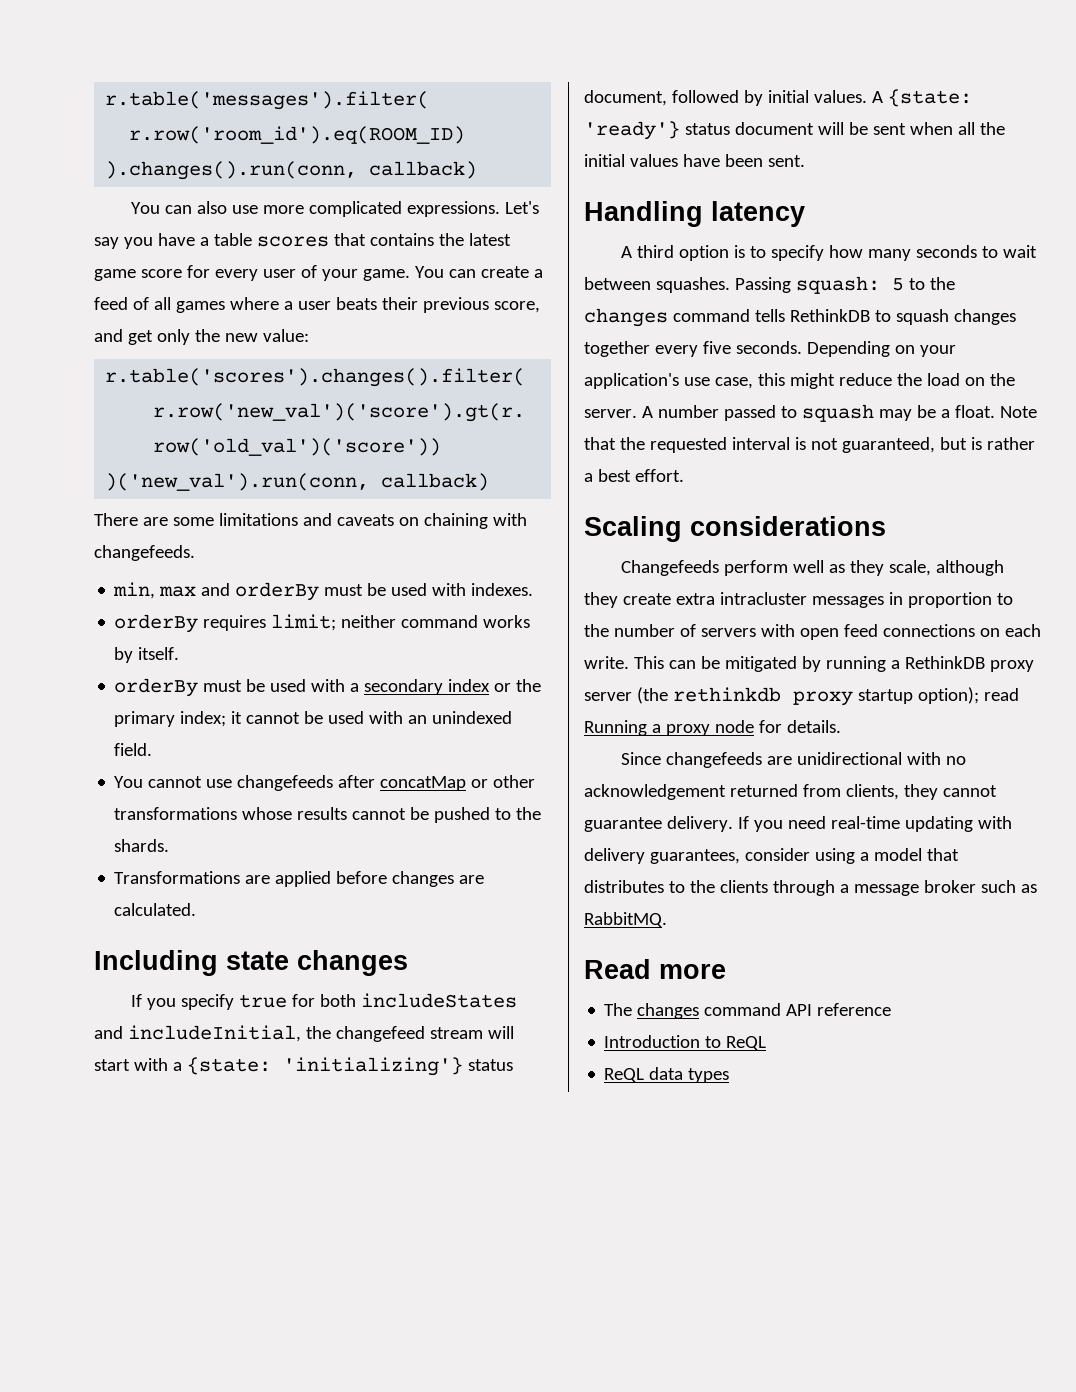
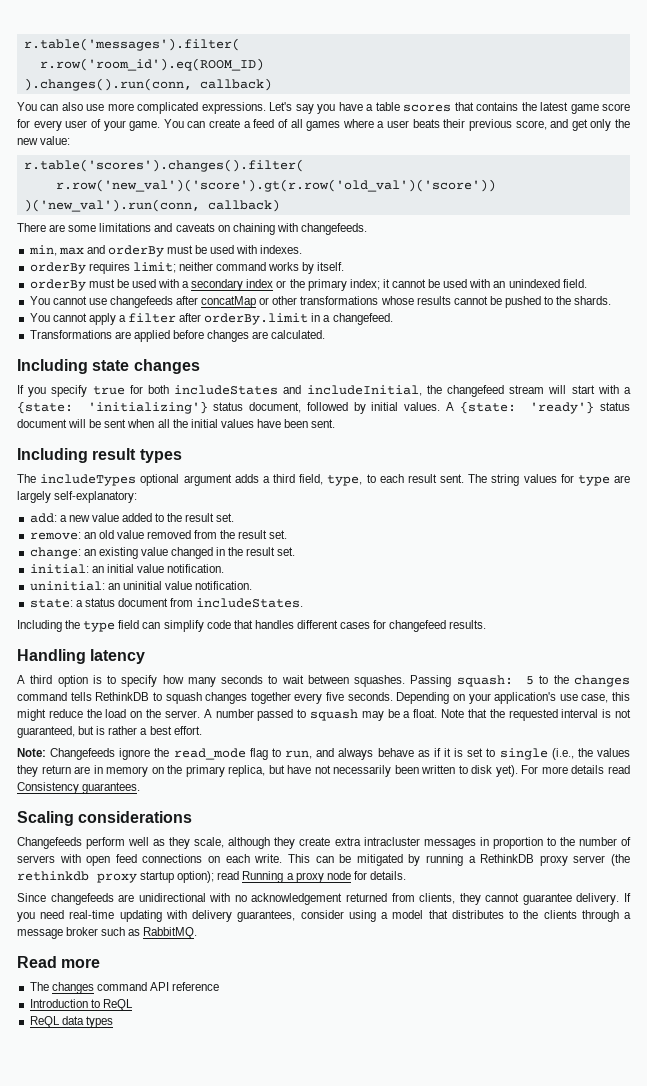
(170, 845) none -> [29,313,393,325] // You cannot apply a filter after orderBy.limit in a changefeed.
(805, 161) none -> [17,448,182,463] [17,474,631,486] [17,491,138,503] [29,513,235,523] [29,530,288,540] [29,547,296,559] [29,564,225,574] [29,581,253,591] [29,598,304,608] [17,620,487,632] // Including result types // The includeTypes optional argument adds a third field, type, to each result sent. The string values for type are largely self-explanatory: // add: a new value added to the result set. // remove: an old value removed from the result set. // change: an existing value changed in the result set. // initial: an initial value notification. // uninitial: an uninitial value notification. // state: a status document from includeStates. // Including the type field can simplify code that handles different cases for changefeed results.
(684, 475) none -> [17,748,630,760] [17,765,630,777] [17,782,141,794] // Note: Changefeeds ignore the read_mode flag to run, and always behave as if it is set to single (i.e., the values they return are in memory on the primary replica, but have not necessarily been written to disk yet). For more details read Consistency guarantees.

